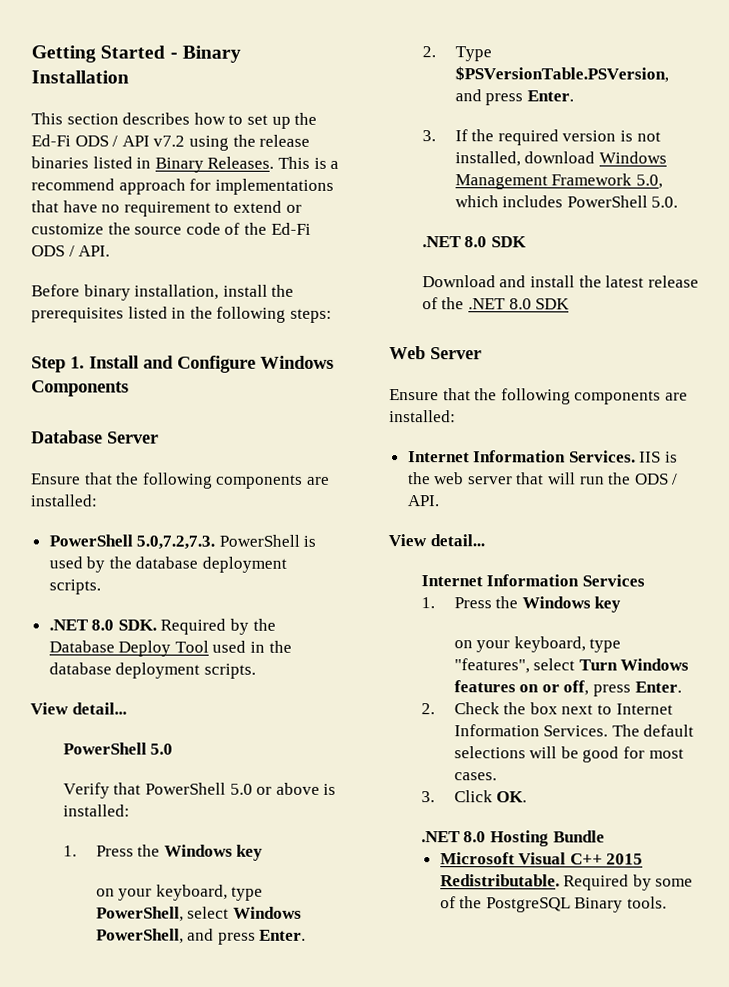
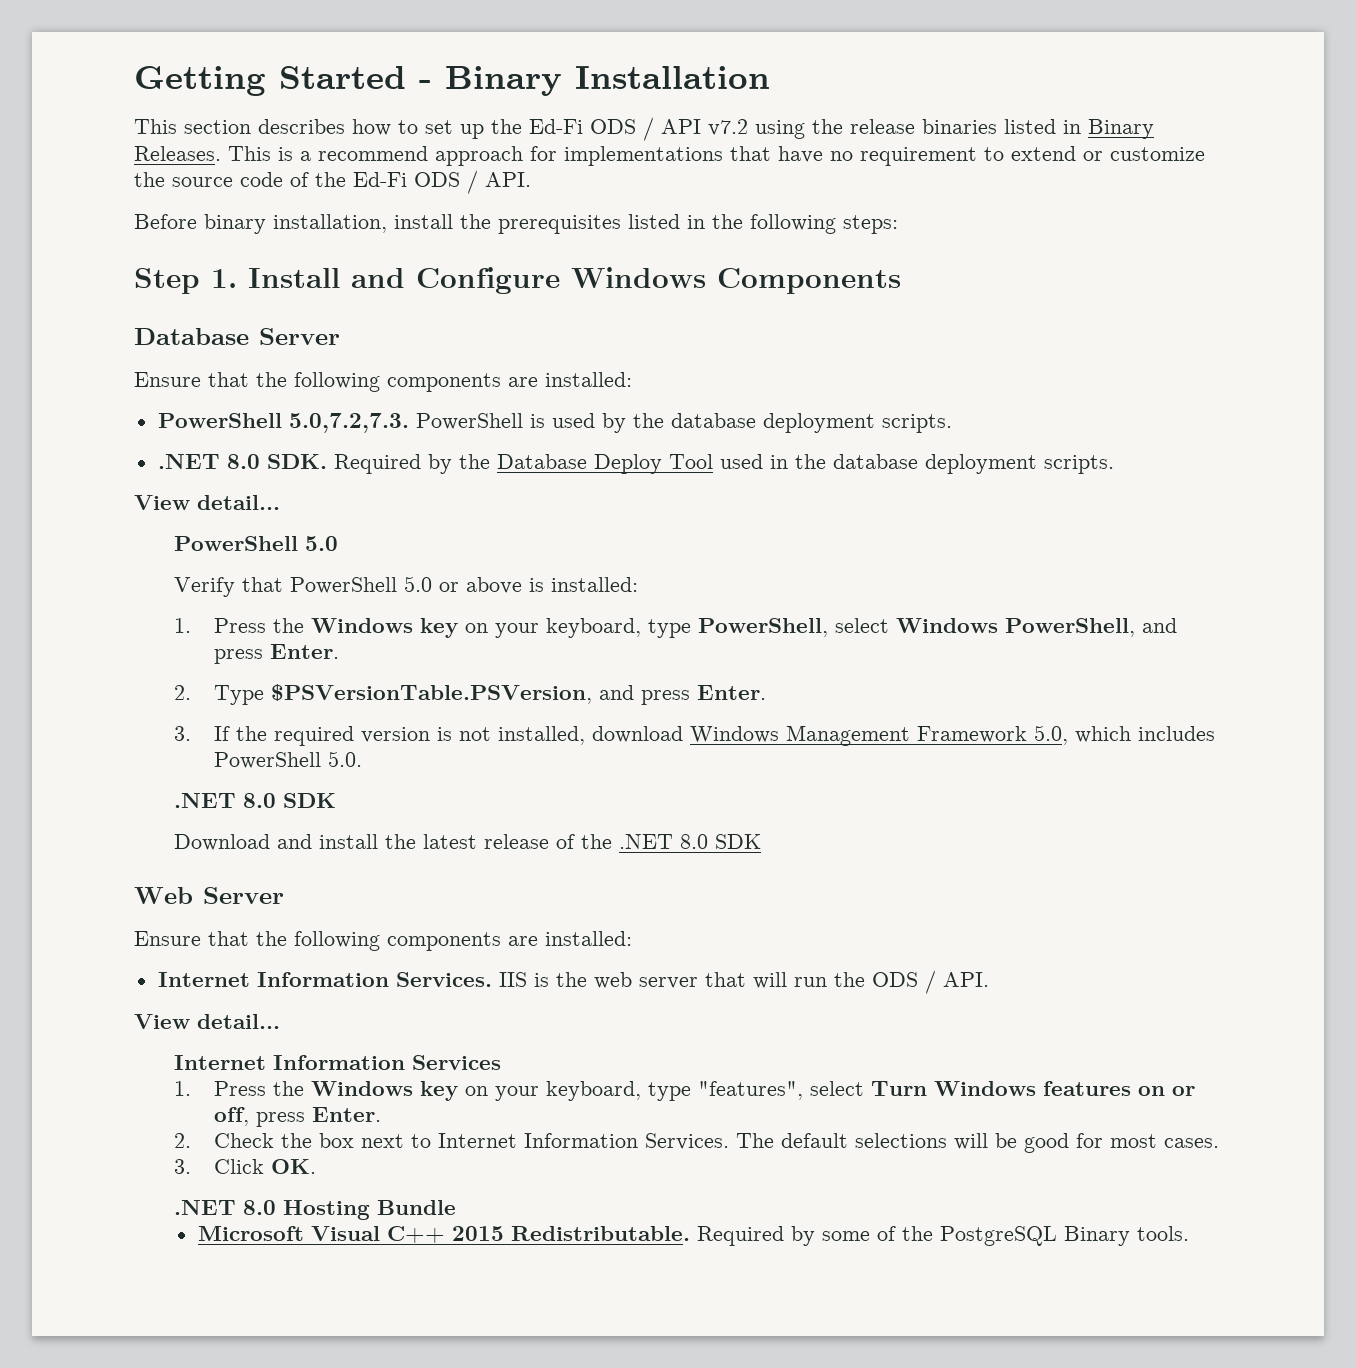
(264, 852) // -> (459, 628) none
(622, 604) // -> (459, 1091) none

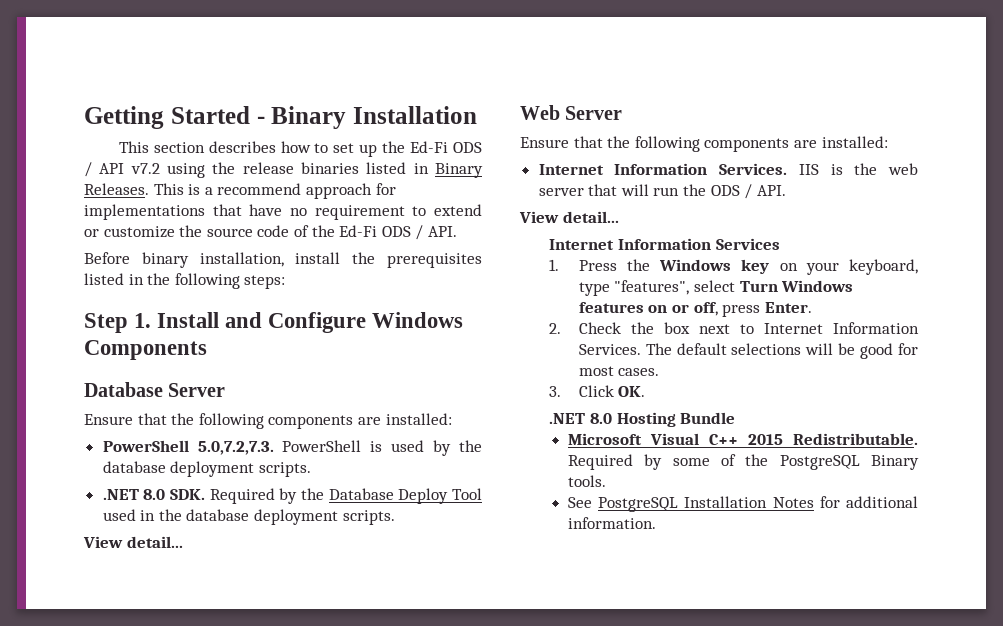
[174,536,339,551] [174,576,639,597] [174,618,1178,638] [214,644,340,664] [174,684,767,705] [174,725,1216,746] [214,751,363,769] [174,793,337,808] [174,834,762,851] // PowerShell 5.0 // Verify that PowerShell 5.0 or above is installed: // 1. Press the Windows key on your keyboard, type PowerShell, select Windows PowerShell, and press Enter. // 2. Type $PSVersionTable.PSVersion, and press Enter. // 3. If the required version is not installed, download Windows Management Framework 5.0, which includes PowerShell 5.0. // .NET 8.0 SDK // Download and install the latest release of the .NET 8.0 SDK -> (183, 542) none
(1189, 1233) none -> [568,496,918,512] [568,517,657,529] // See PostgreSQL Installation Notes for additional information.

